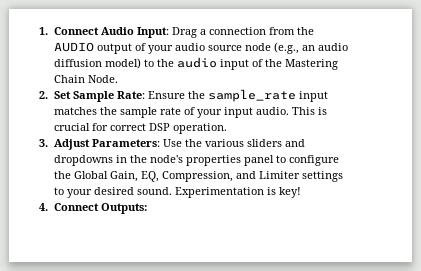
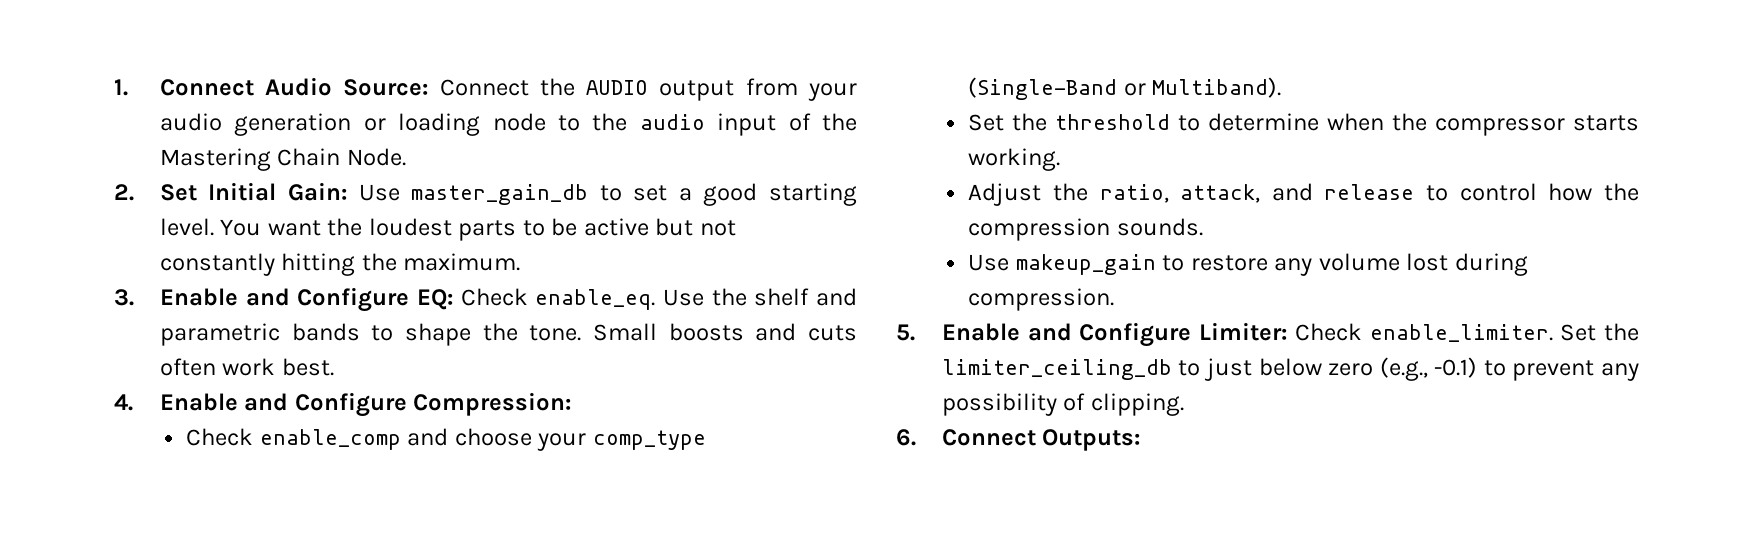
[136,27,295,38] Input: Drag a connection from -> [343,79,529,96] Source: Connect
[134,43,146,51] of -> [745,78,798,96] from
[207,42,348,54] [53,58,141,69] source node (e.g., an audio diffusion model) -> [234,113,546,136] generation or loading node
[72,89,328,102] [53,107,327,118] [53,123,227,134] [39,139,305,150] [53,155,339,166] [53,171,343,182] [53,187,301,198] [39,203,48,211] Sample Rate: Ensure the sample_rate input matches the sample rate of your input audio. This is crucial for correct DSP operation. // 3. Adjust Parameters: Use the various sliders and dropdowns in the node's properties panel to configure the Global Gain, EQ, Compression, and Limiter settings to your desired sound. Experimentation is key! // 4. -> [208,182,857,206] [159,218,736,241] [159,253,521,276] [114,287,857,312] [159,323,857,346] [159,358,334,376] [114,392,572,417] [186,428,706,451] [968,77,1282,100] [968,113,1639,136] [968,148,1061,171] [968,183,1639,206] [968,218,1203,241] [968,253,1528,276] [968,288,1115,311] [896,322,1639,347] [941,357,1639,381] [941,393,1184,416] [896,429,916,446] Initial Gain: Use master_gain_db to set a good starting level. You want the loudest parts to be active but not constantly hitting the maximum. // 3. Enable and Configure EQ: Check enable_eq. Use the shelf and parametric bands to shape the tone. Small boosts and cuts often work best. // 4. Enable and Configure Compression: // Check enable_comp and choose your comp_type (Single-Band or Multiband). // Set the threshold to determine when the compressor starts working. // Adjust the ratio, attack, and release to control how the compression sounds. // Use makeup_gain to restore any volume lost during compression. // 5. Enable and Configure Limiter: Check enable_limiter. Set the limiter_ceiling_db to just below zero (e.g., -0.1) to prevent any possibility of clipping. // 6.

